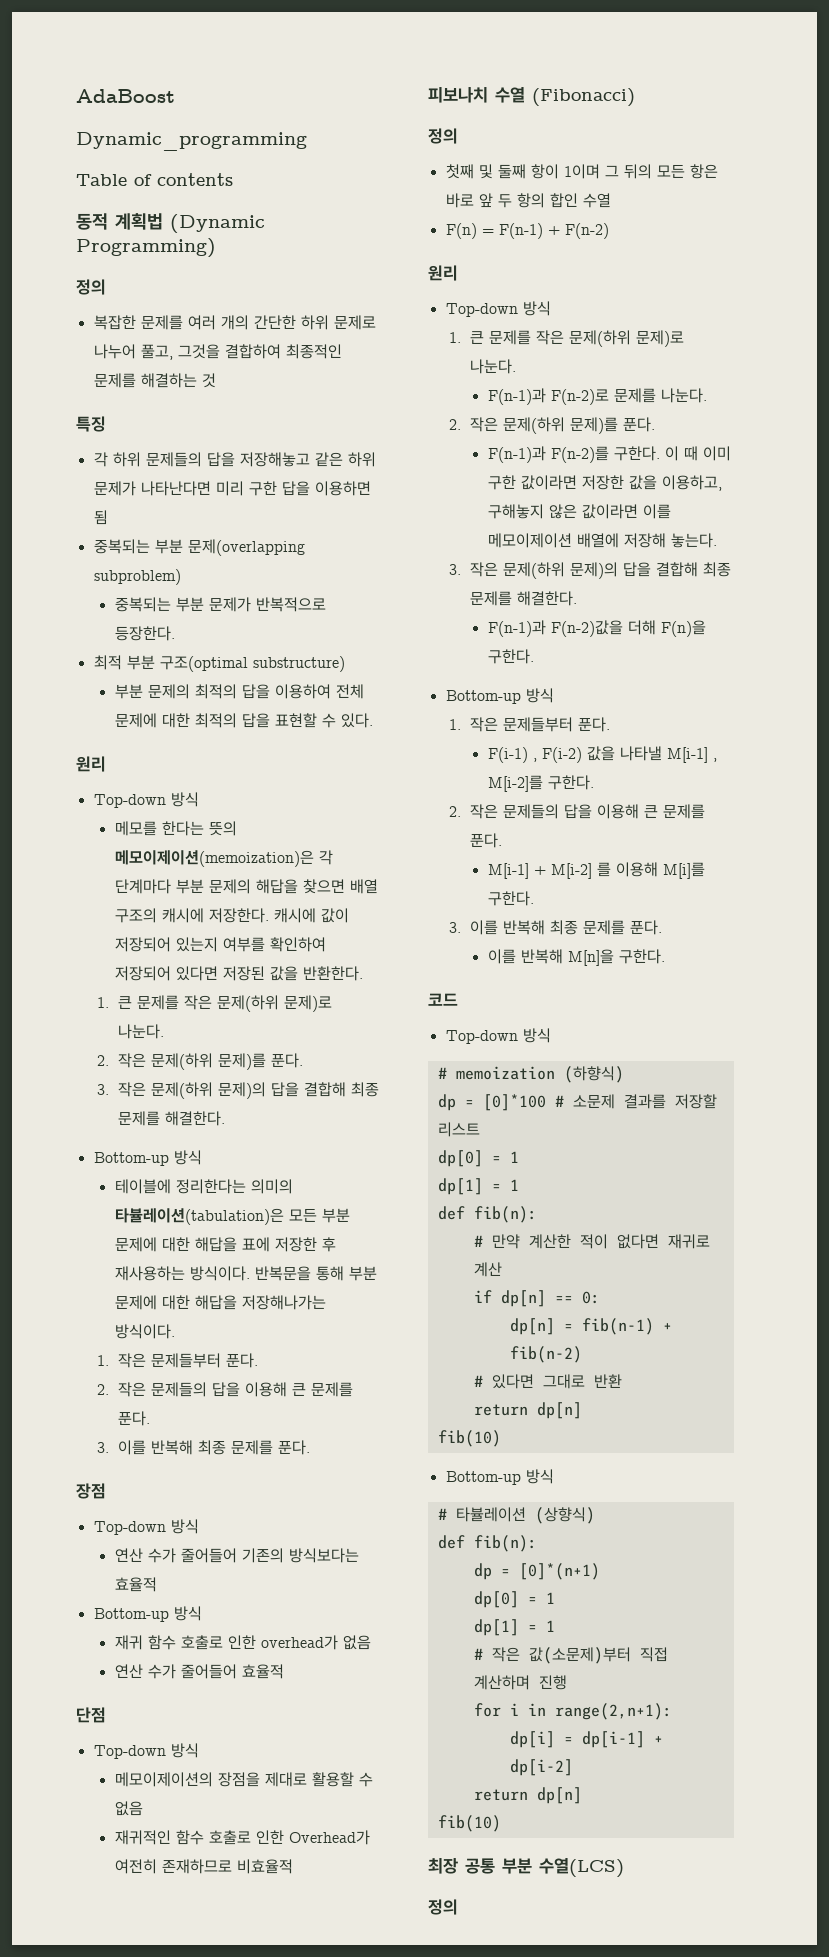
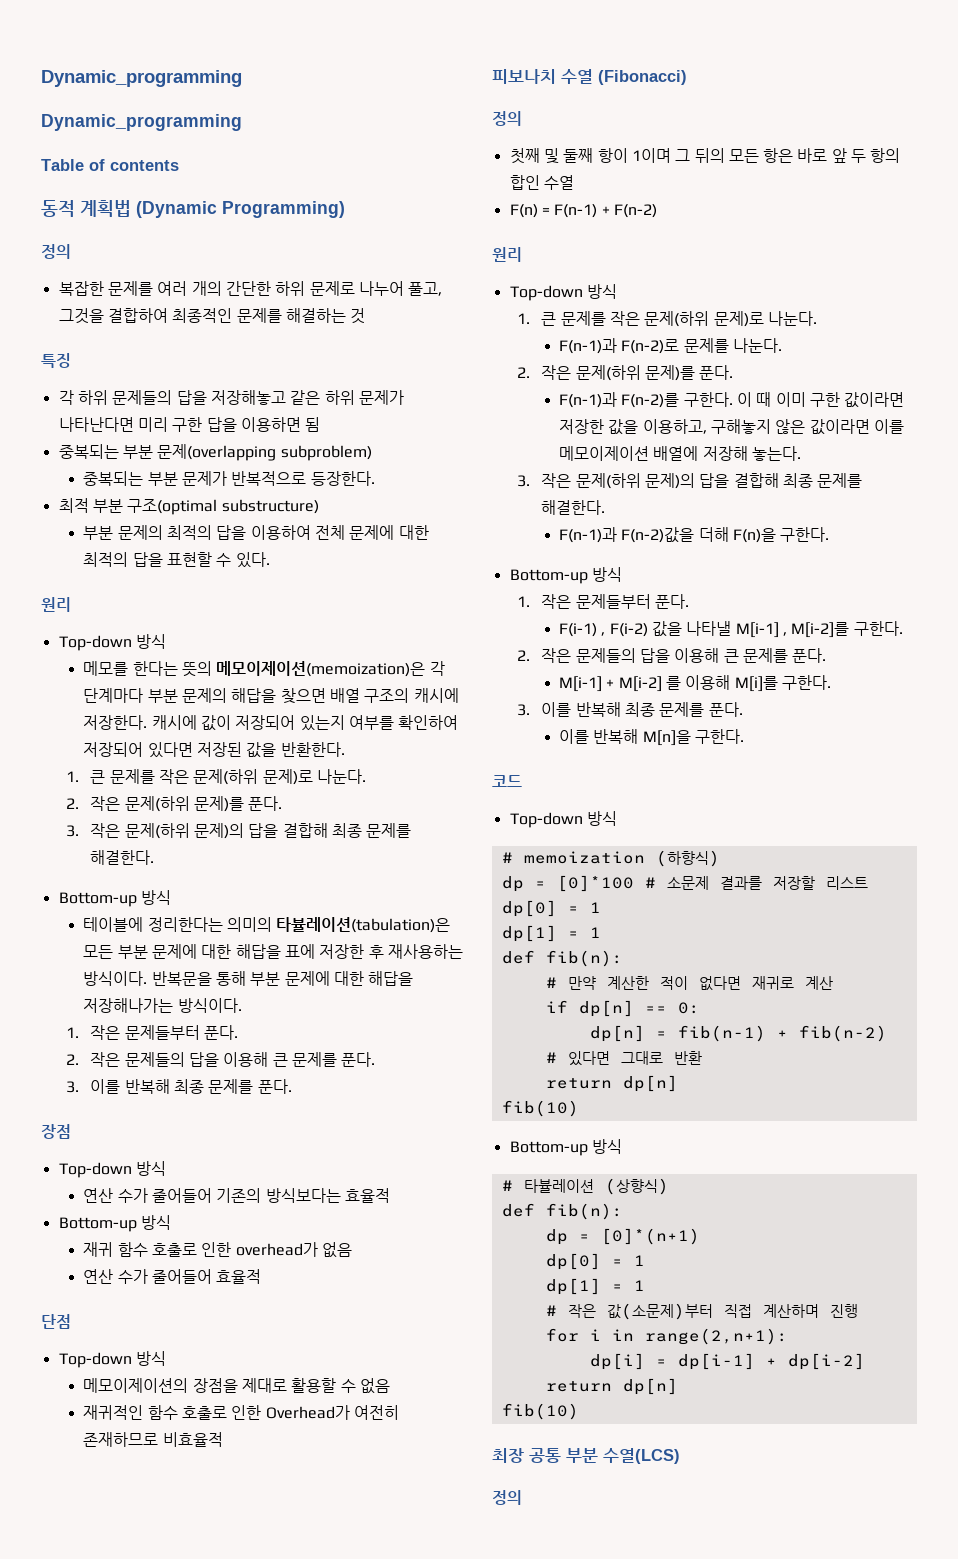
[76,89,175,103] AdaBoost -> [41,70,242,87] Dynamic_programming

